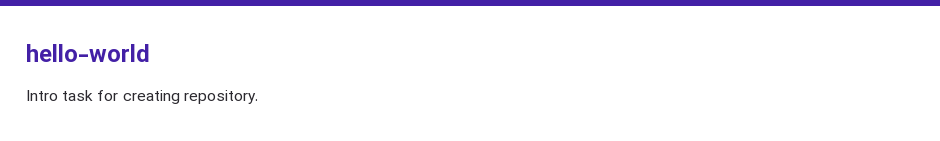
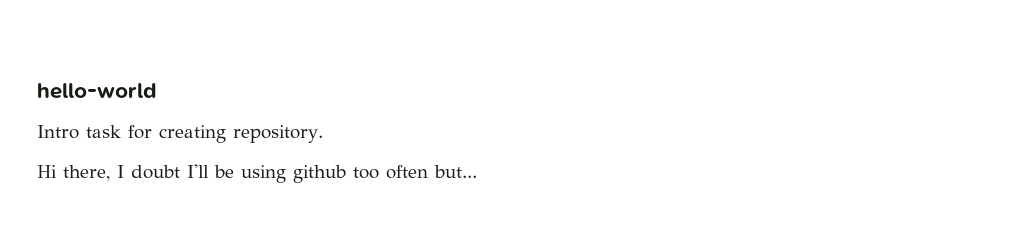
(258, 97) none -> [37,164,477,183] // Hi there, I doubt I'll be using github too often but...

